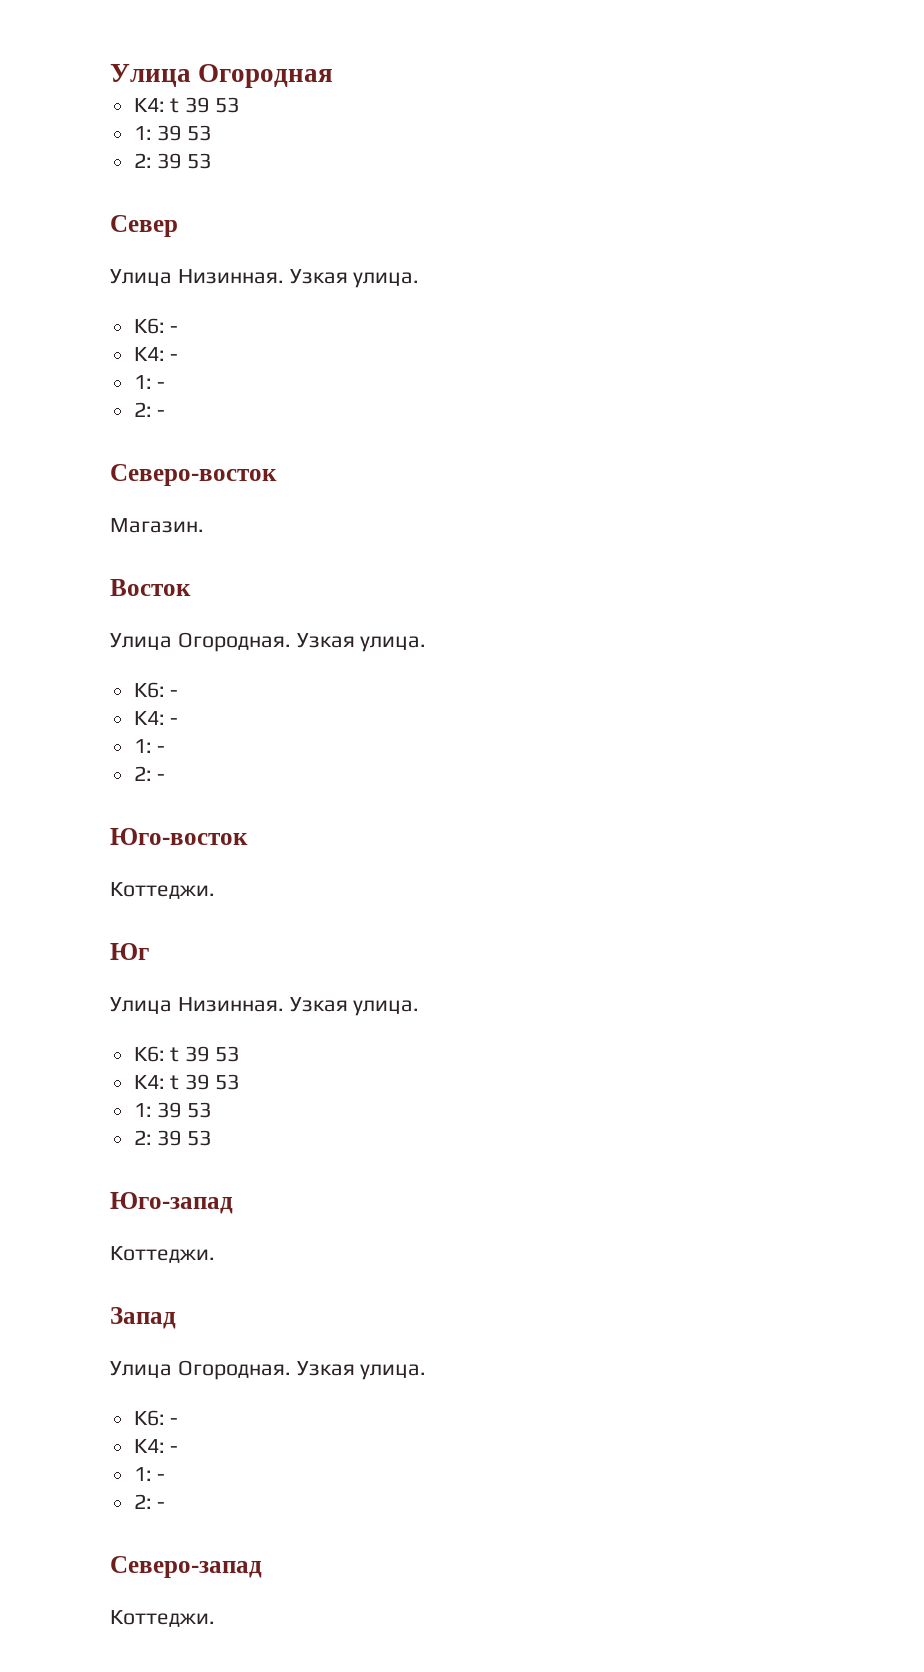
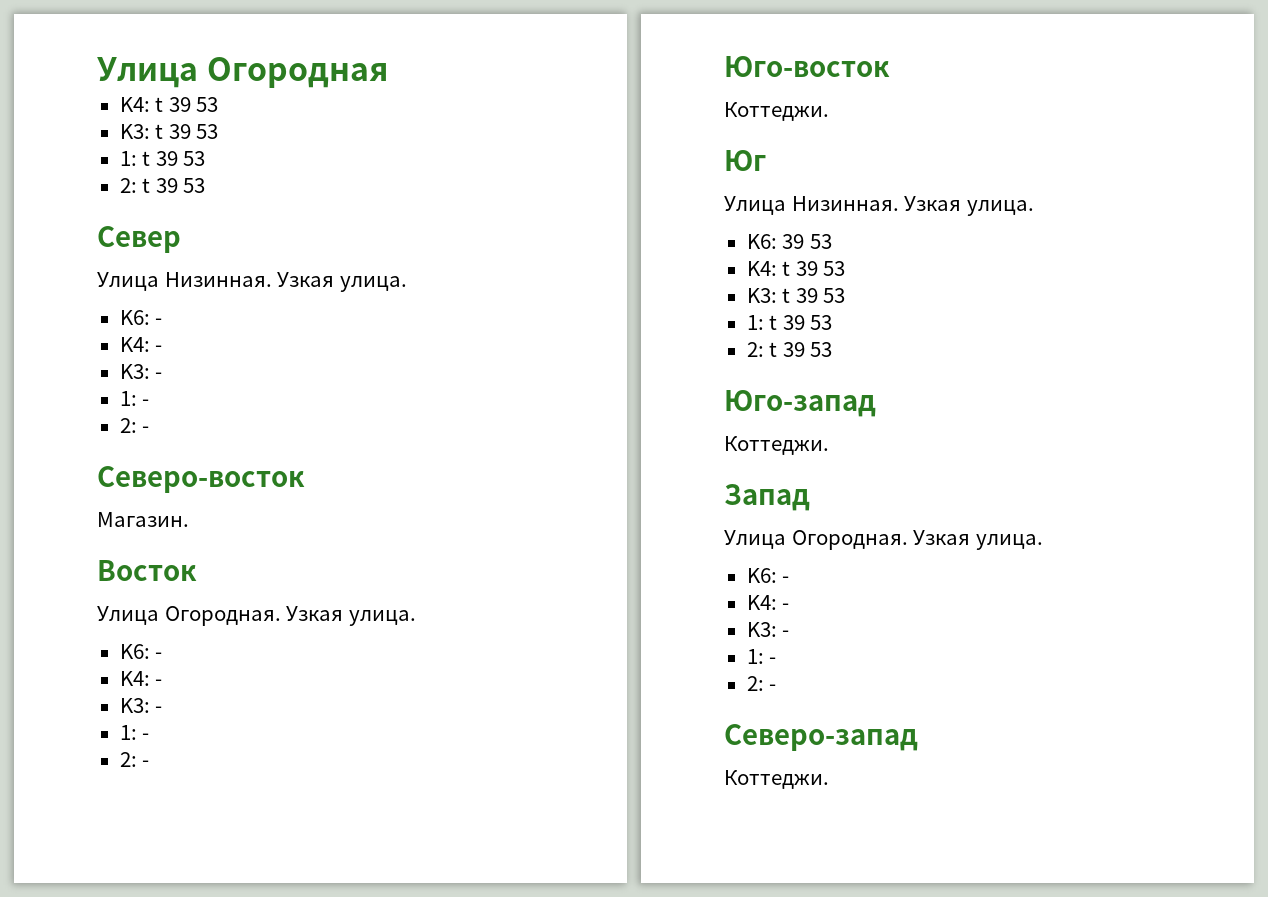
[133,125,212,141] [133,153,152,168] // 1: 39 53 // 2: -> [119,124,219,139] [119,151,206,166] [119,178,151,193] // K3: t 39 53 // 1: t 39 53 // 2: t
(179, 357) none -> [119,364,163,379] // K3: -
(179, 721) none -> [119,698,163,713] // K3: -
[170,1047,180,1062] t -> (777, 241) none
[133,1102,212,1118] [133,1130,152,1145] // 1: 39 53 // 2: -> [746,288,846,303] [746,315,833,330] [746,342,778,357] // K3: t 39 53 // 1: t 39 53 // 2: t
(179, 1449) none -> [746,622,790,637] // K3: -

